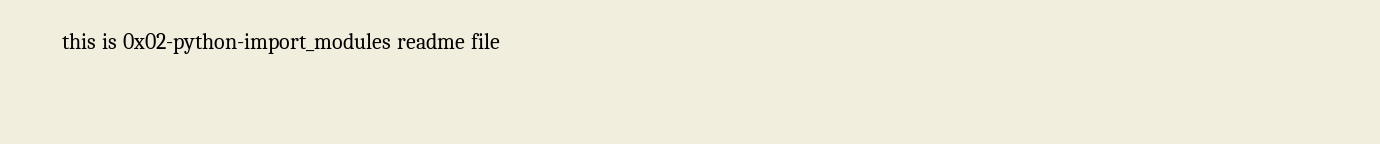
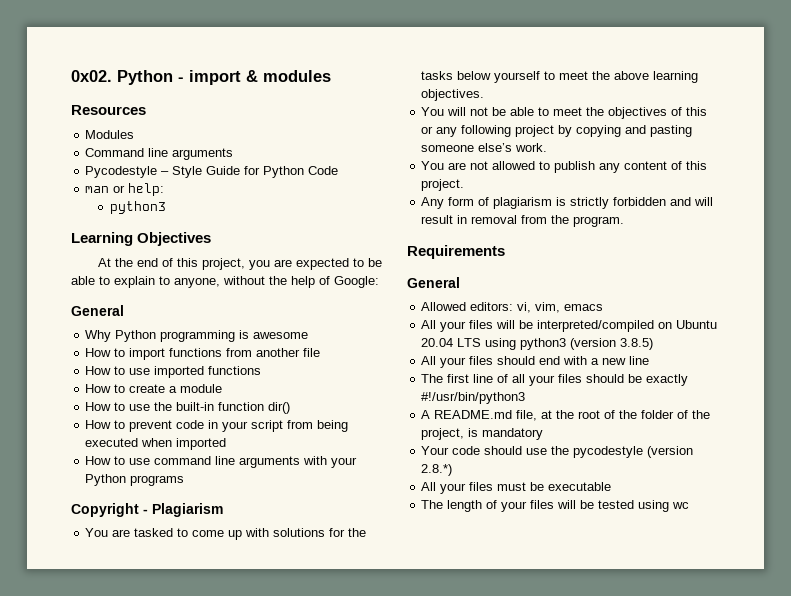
[62,33,500,54] this is 0x02-python-import_modules readme file -> [71,70,331,85] [71,105,146,115] [85,130,135,139] [85,148,234,160] [85,166,339,178] [85,183,165,196] [109,201,166,214] [71,232,212,246] [97,258,382,270] [71,276,379,288] [71,305,124,316] [85,330,309,342] [85,348,321,360] [85,366,262,378] [85,384,223,393] [85,402,291,414] [85,420,349,432] [85,438,227,450] [85,456,358,468] [85,474,185,486] [71,503,223,517] [85,528,367,540] [421,71,699,83] [421,89,485,101] [421,107,708,119] [421,125,693,137] [421,143,548,152] [421,161,708,173] [421,179,465,191] [421,197,714,209] [421,215,625,227] [407,245,505,259] [407,277,460,288] [421,302,604,313] [421,320,718,332] [421,338,654,350] [421,356,650,368] [421,374,689,386] [421,392,526,404] [421,410,711,421] [421,428,544,440] [421,446,694,458] [421,464,453,476] [421,482,612,494] [421,500,690,512] 0x02. Python - import & modules // Resources // Modules // Command line arguments // Pycodestyle – Style Guide for Python Code // man or help: // python3 // Learning Objectives // At the end of this project, you are expected to be able to explain to anyone, without the help of Google: // General // Why Python programming is awesome // How to import functions from another file // How to use imported functions // How to create a module // How to use the built-in function dir() // How to prevent code in your script from being executed when imported // How to use command line arguments with your Python programs // Copyright - Plagiarism // You are tasked to come up with solutions for the tasks below yourself to meet the above learning objectives. // You will not be able to meet the objectives of this or any following project by copying and pasting someone else’s work. // You are not allowed to publish any content of this project. // Any form of plagiarism is strictly forbidden and will result in removal from the program. // Requirements // General // Allowed editors: vi, vim, emacs // All your files will be interpreted/compiled on Ubuntu 20.04 LTS using python3 (version 3.8.5) // All your files should end with a new line // The first line of all your files should be exactly #!/usr/bin/python3 // A README.md file, at the root of the folder of the project, is mandatory // Your code should use the pycodestyle (version 2.8.*) // All your files must be executable // The length of your files will be tested using wc

